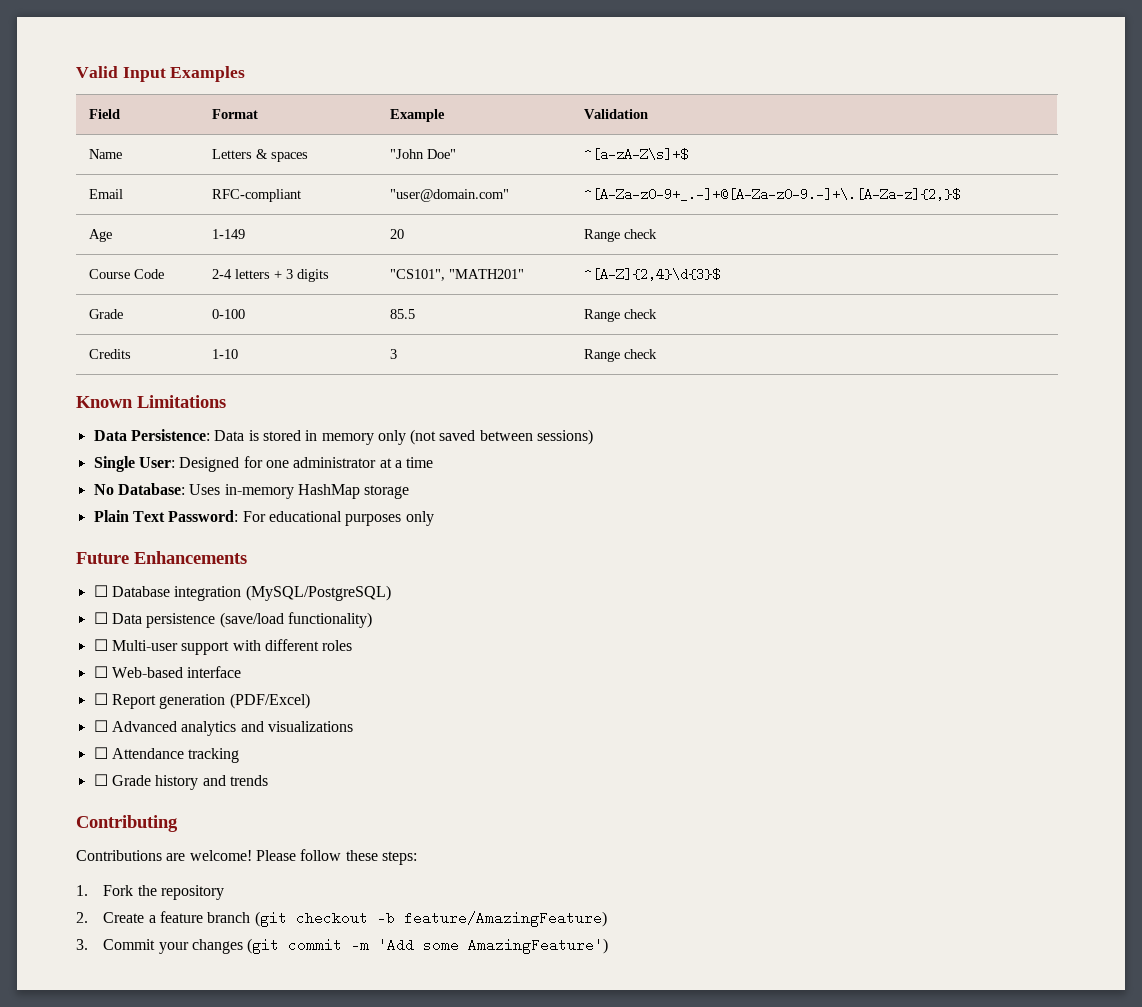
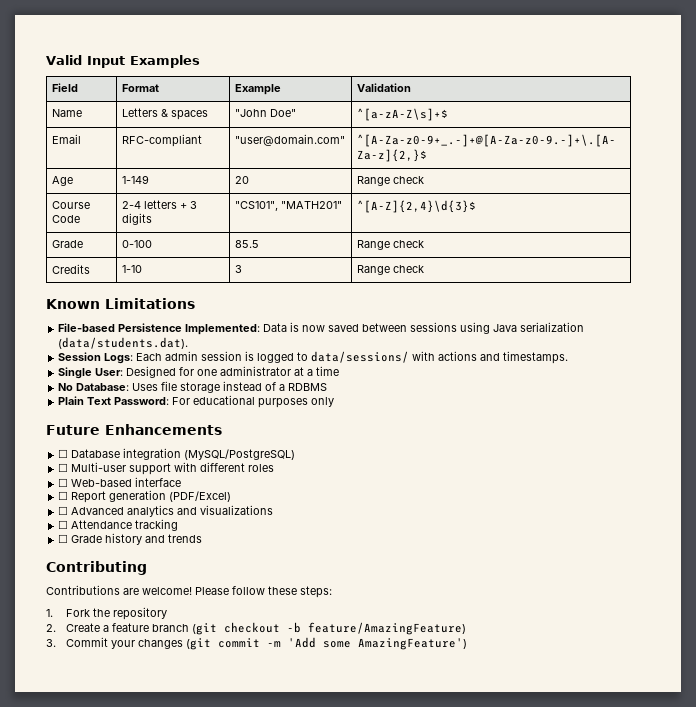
[93,429,594,445] Data Persistence: Data is stored in memory only (not saved between sessions) -> [58,322,585,335] [58,337,189,349] [58,351,569,364] File-based Persistence Implemented: Data is now saved between sessions using Java serialization (data/students.dat). // Session Logs: Each admin session is logged to data/sessions/ with actions and timestamps.
[224,484,360,499] in-memory HashMap -> [161,381,178,391] file
(410, 492) none -> [223,381,328,391] instead of a RDBMS
[93,612,372,628] // ☐ Data persistence (save/load functionality) -> (296, 454) none

